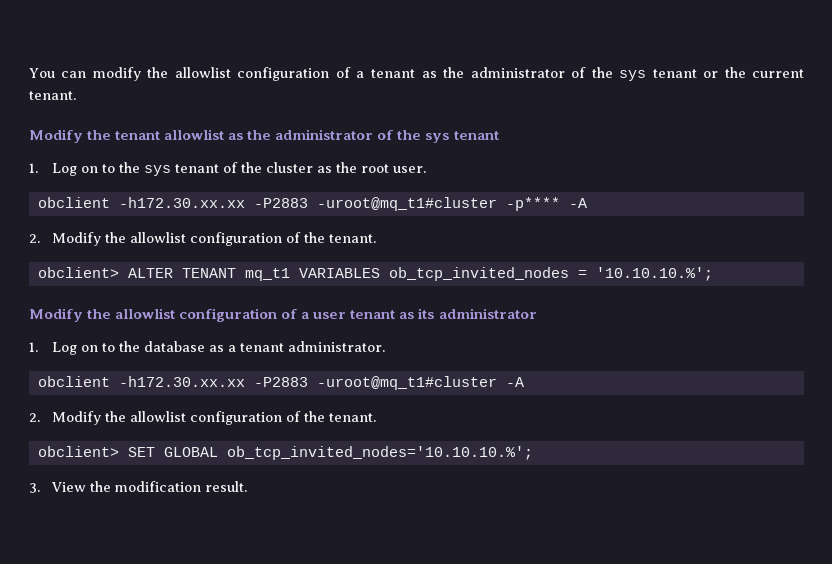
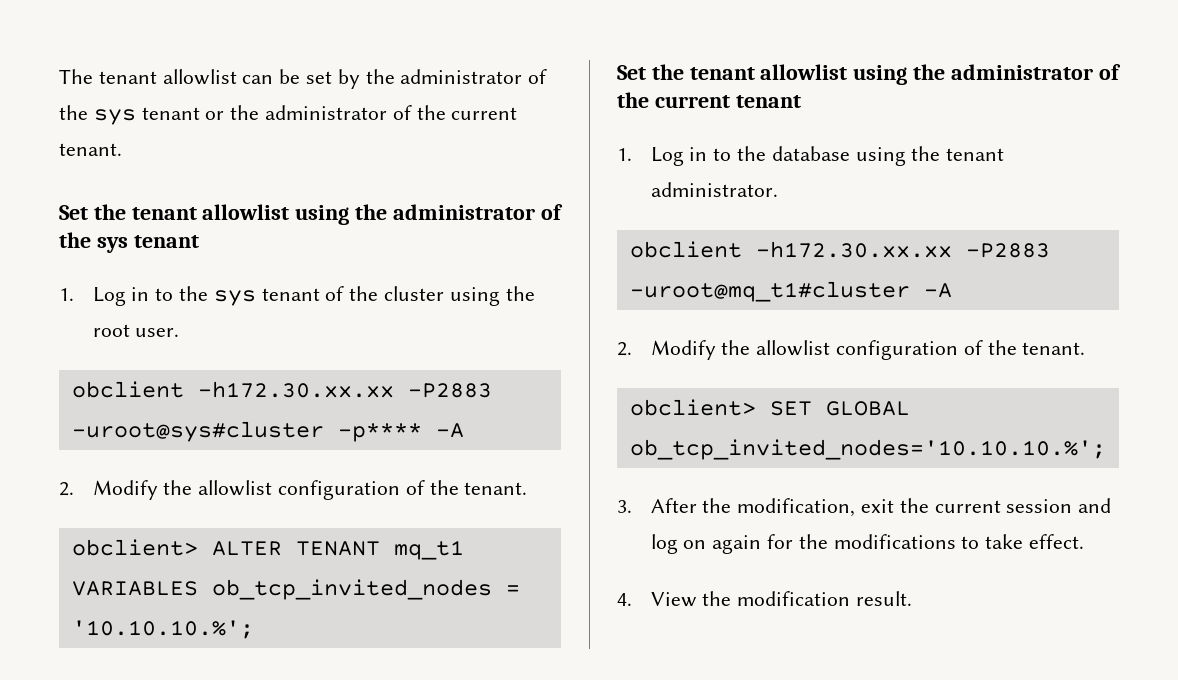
[29,67,437,81] You can modify the allowlist configuration of a tenant as -> [59,69,360,89] The tenant allowlist can be set by
(746, 72) none -> [265,105,446,120] administrator of the
[29,129,244,143] Modify the tenant allowlist as -> [59,204,350,225] Set the tenant allowlist using
[81,166,99,173] on -> [131,287,150,301] in
[317,166,333,173] as -> [449,287,500,306] using
[316,197,497,211] -uroot@mq_t1#cluster -> [71,421,324,442] -uroot@sys#cluster
[29,308,537,322] [29,342,99,355] Modify the allowlist configuration of a user tenant as its administrator // 1. Log on -> [617,64,1121,85] [617,92,801,108] [617,147,708,166] Set the tenant allowlist using the administrator of the current tenant // 1. Log in
[209,345,237,352] as a -> [855,146,941,166] using the
(40, 488) none -> [650,498,1112,517] [650,534,1085,554] [617,593,632,606] After the modification, exit the current session and log on again for the modifications to take effect. // 4.

